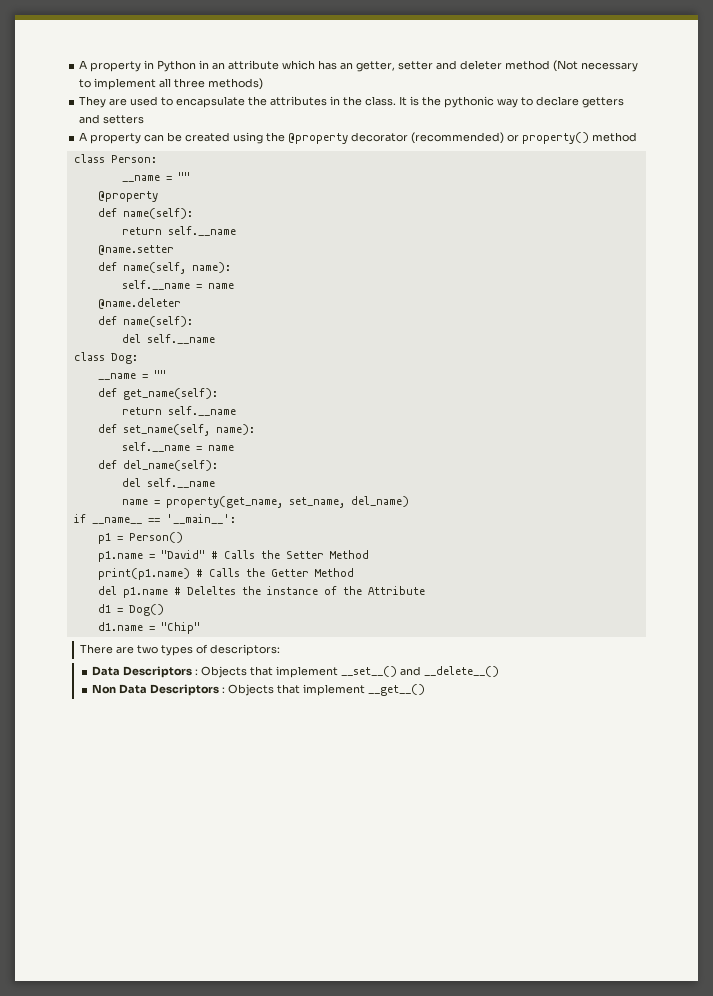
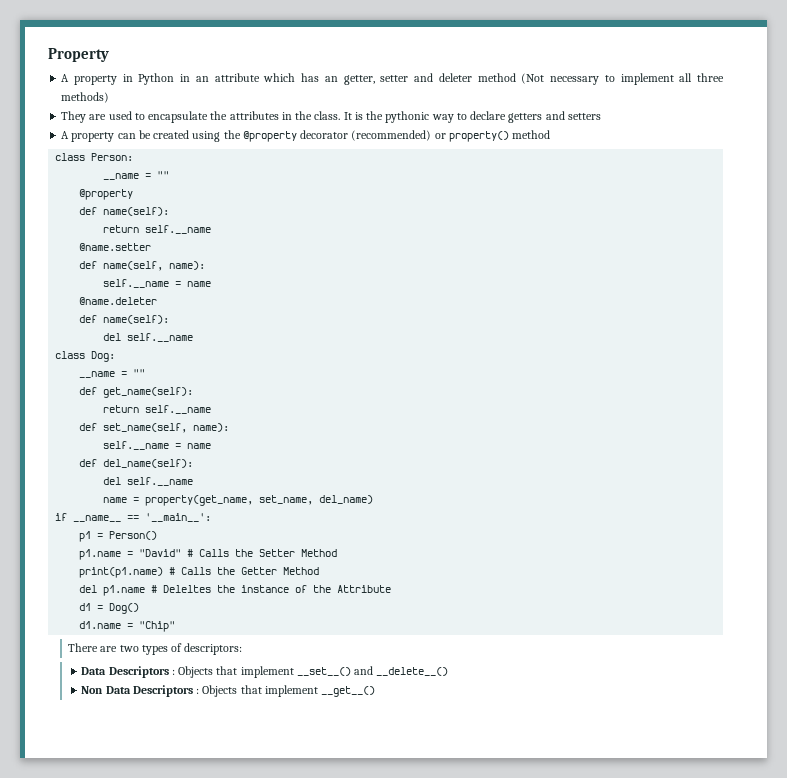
(79, 64) none -> [48,48,109,62] Property //

